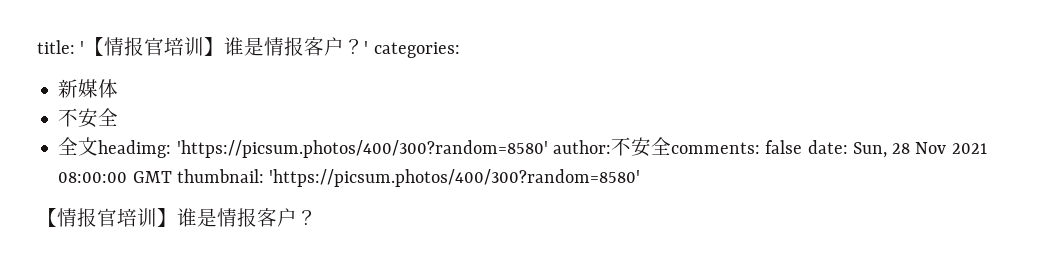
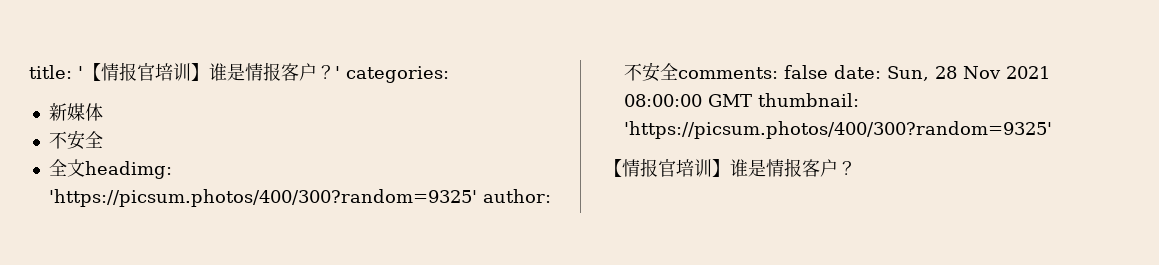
[176,140,548,158] 'https://picsum.photos/400/300?random=8580' -> [48,189,477,207] 'https://picsum.photos/400/300?random=9325'
[269,169,641,187] 'https://picsum.photos/400/300?random=8580' -> [623,121,1052,139] 'https://picsum.photos/400/300?random=9325'

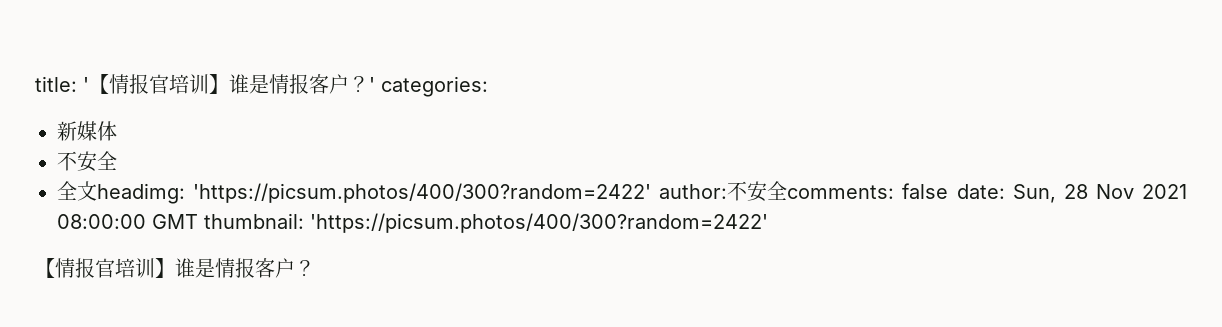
[48,189,477,207] 'https://picsum.photos/400/300?random=9325' -> [193,183,652,203] 'https://picsum.photos/400/300?random=2422'
[623,121,1052,139] 'https://picsum.photos/400/300?random=9325' -> [310,213,768,233] 'https://picsum.photos/400/300?random=2422'

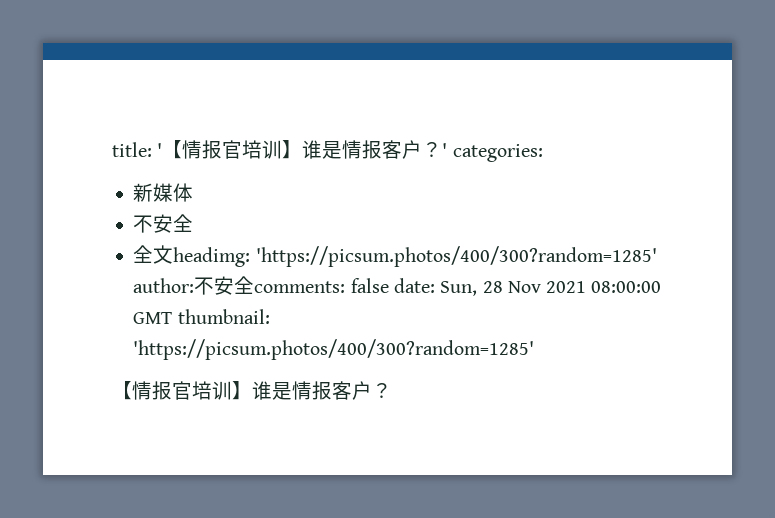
[193,183,652,203] 'https://picsum.photos/400/300?random=2422' -> [255,246,657,267] 'https://picsum.photos/400/300?random=1285'
[310,213,768,233] 'https://picsum.photos/400/300?random=2422' -> [133,339,535,360] 'https://picsum.photos/400/300?random=1285'

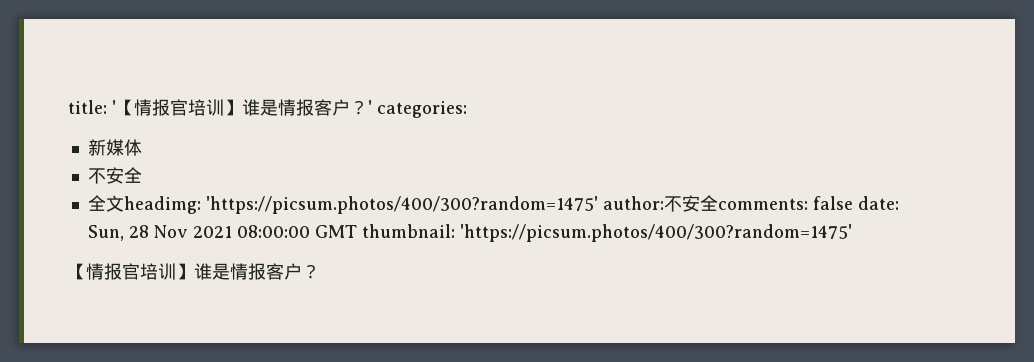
[255,246,657,267] 'https://picsum.photos/400/300?random=1285' -> [205,196,598,214] 'https://picsum.photos/400/300?random=1475'
[133,339,535,360] 'https://picsum.photos/400/300?random=1285' -> [459,224,852,242] 'https://picsum.photos/400/300?random=1475'

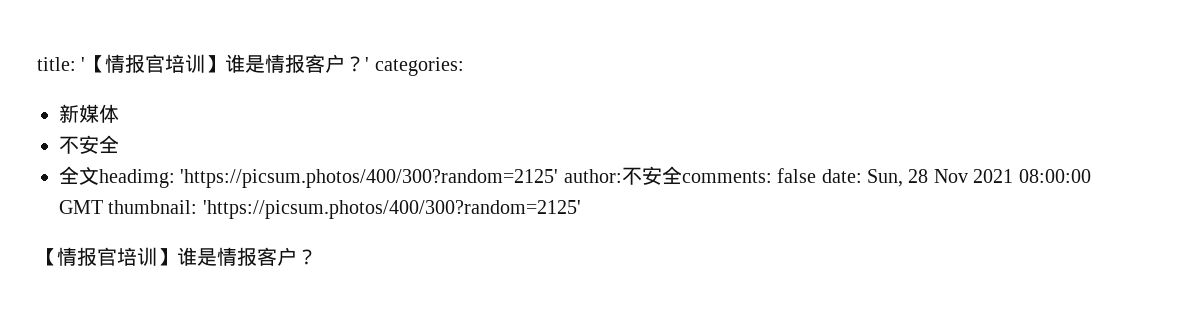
[205,196,598,214] 'https://picsum.photos/400/300?random=1475' -> [180,169,559,188] 'https://picsum.photos/400/300?random=2125'
[459,224,852,242] 'https://picsum.photos/400/300?random=1475' -> [202,200,581,219] 'https://picsum.photos/400/300?random=2125'

